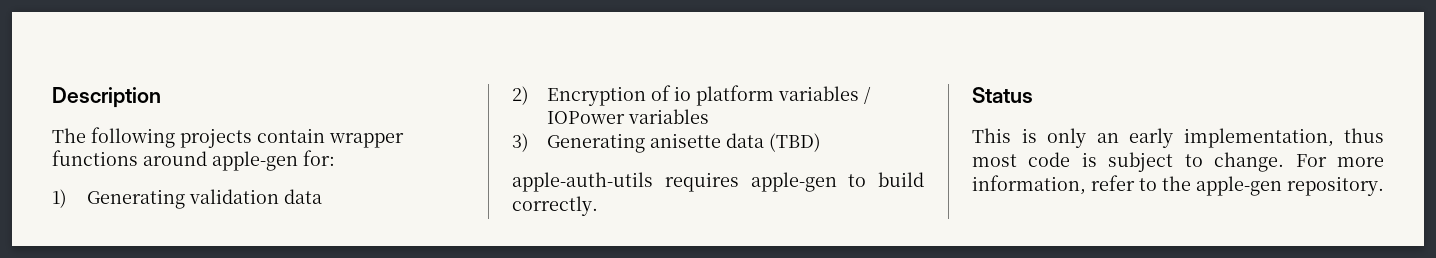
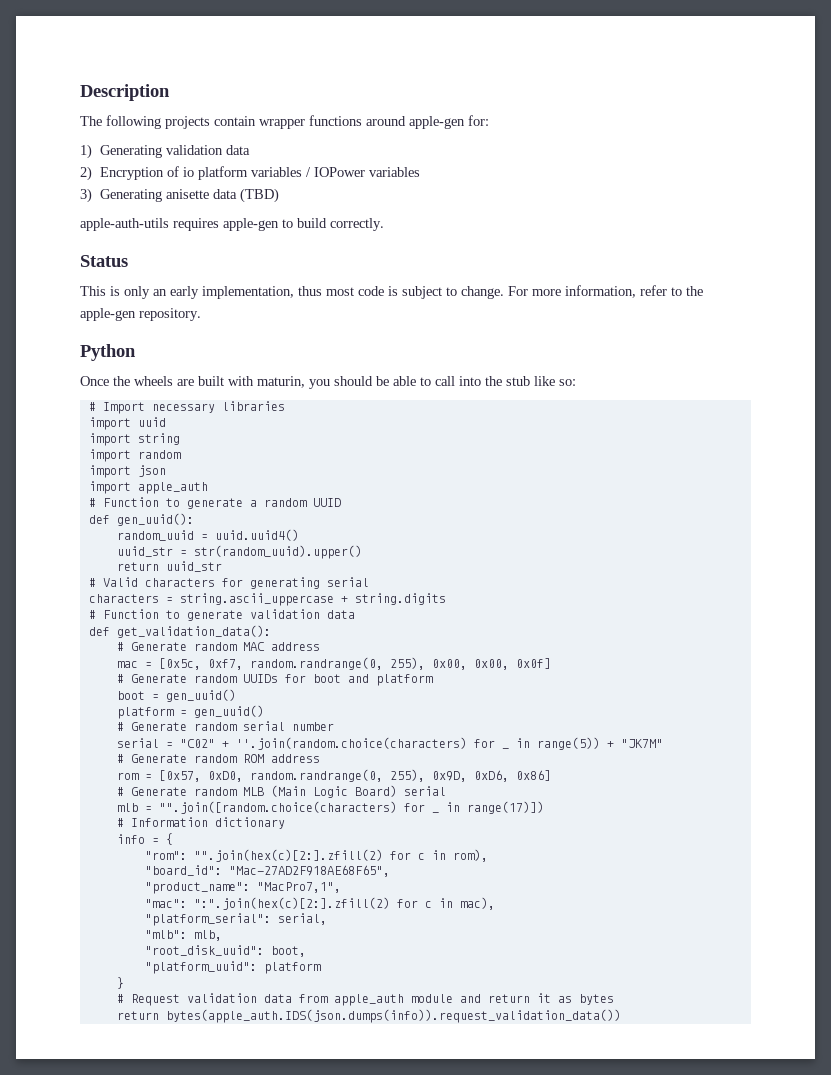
(1384, 186) none -> [80,344,136,361] [80,376,576,389] [88,401,285,414] [88,417,166,430] [88,433,180,446] [88,449,181,462] [88,465,166,478] [88,481,208,494] [88,497,341,509] [88,513,194,526] [116,529,299,541] [116,545,362,559] [116,561,222,572] [88,577,369,589] [88,593,446,606] [88,609,355,621] [88,625,271,638] [116,642,320,651] [116,657,551,670] [116,674,433,686] [116,689,236,702] [116,705,264,719] [116,721,334,731] [116,737,495,750] [501,748,509,749] [515,737,663,750] [116,754,320,763] [116,769,551,782] [116,785,446,798] [116,801,425,814] [431,812,439,813] [445,801,544,814] [116,817,285,829] [116,833,173,845] [144,849,488,862] [144,865,390,877] [144,882,341,894] [144,897,495,910] [144,913,327,926] [144,930,222,941] [144,945,306,957] [144,961,321,974] [116,977,124,989] [116,993,614,1006] [116,1009,621,1023] // Python // Once the wheels are built with maturin, you should be able to call into the stub like so: // # Import necessary libraries // import uuid // import string // import random // import json // import apple_auth // # Function to generate a random UUID // def gen_uuid(): // random_uuid = uuid.uuid4() // uuid_str = str(random_uuid).upper() // return uuid_str // # Valid characters for generating serial // characters = string.ascii_uppercase + string.digits // # Function to generate validation data // def get_validation_data(): // # Generate random MAC address // mac = [0x5c, 0xf7, random.randrange(0, 255), 0x00, 0x00, 0x0f] // # Generate random UUIDs for boot and platform // boot = gen_uuid() // platform = gen_uuid() // # Generate random serial number // serial = "C02" + ''.join(random.choice(characters) for _ in range(5)) + "JK7M" // # Generate random ROM address // rom = [0x57, 0xD0, random.randrange(0, 255), 0x9D, 0xD6, 0x86] // # Generate random MLB (Main Logic Board) serial // mlb = "".join([random.choice(characters) for _ in range(17)]) // # Information dictionary // info = { // "rom": "".join(hex(c)[2:].zfill(2) for c in rom), // "board_id": "Mac-27AD2F918AE68F65", // "product_name": "MacPro7,1", // "mac": ":".join(hex(c)[2:].zfill(2) for c in mac), // "platform_serial": serial, // "mlb": mlb, // "root_disk_uuid": boot, // "platform_uuid": platform // } // # Request validation data from apple_auth module and return it as bytes // return bytes(apple_auth.IDS(json.dumps(info)).request_validation_data())

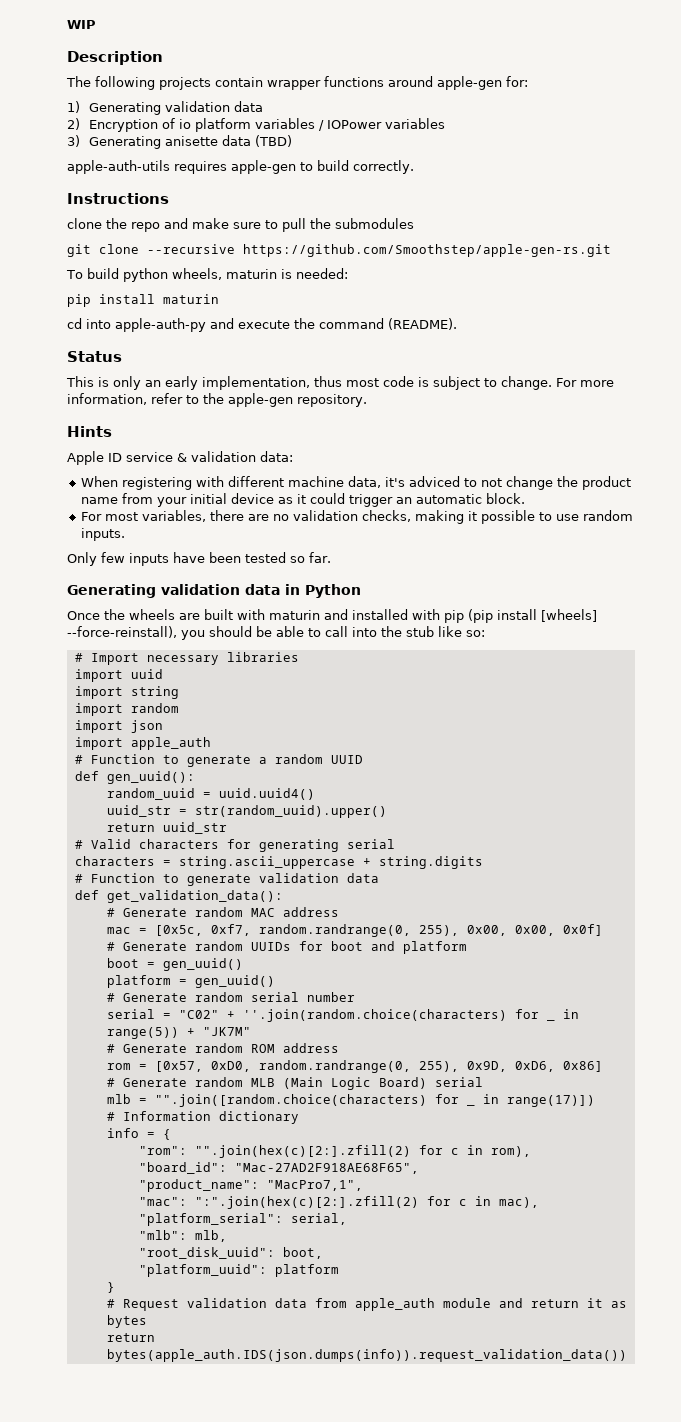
(80, 92) none -> [67,20,96,29] WIP //
(384, 224) none -> [67,193,169,204] [67,218,414,232] [67,244,611,257] [66,268,348,282] [67,294,219,307] [67,318,457,332] // Instructions // clone the repo and make sure to pull the submodules // git clone --recursive https://github.com/Smoothstep/apple-gen-rs.git // To build python wheels, maturin is needed: // pip install maturin // cd into apple-auth-py and execute the command (README).
(201, 314) none -> [67,426,112,437] [67,451,293,465] [80,476,631,490] [80,493,525,507] [80,510,633,524] [80,528,125,541] [67,552,331,566] [67,584,300,598] Hints // Apple ID service & validation data: // When registering with different machine data, it's adviced to not change the product name from your initial device as it could trigger an automatic block. // For most variables, there are no validation checks, making it possible to use random inputs. // Only few inputs have been tested so far. // Generating validation data in
[257,376,305,388] maturin, -> [269,609,597,623] [67,626,177,638] maturin and installed with pip (pip install [wheels] --force-reinstall),

